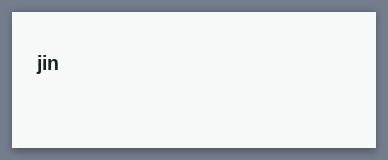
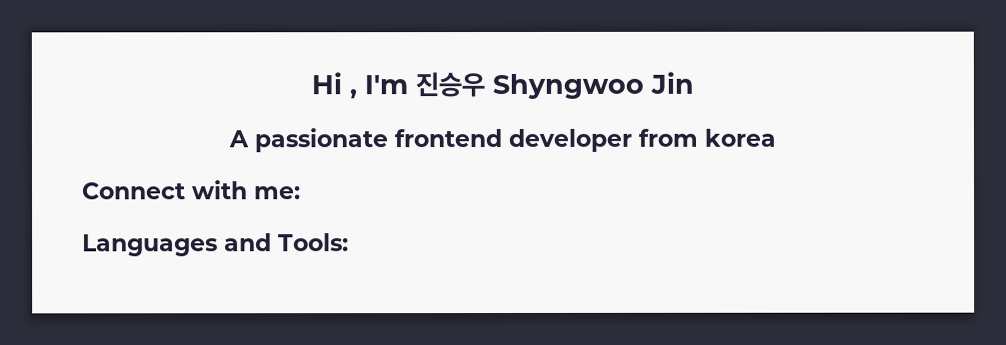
[36,55,59,74] jin -> [311,71,694,100] [228,128,776,153] [82,180,301,200] [82,233,349,257] Hi , I'm 진승우 Shyngwoo Jin // A passionate frontend developer from korea // Connect with me: // Languages and Tools:

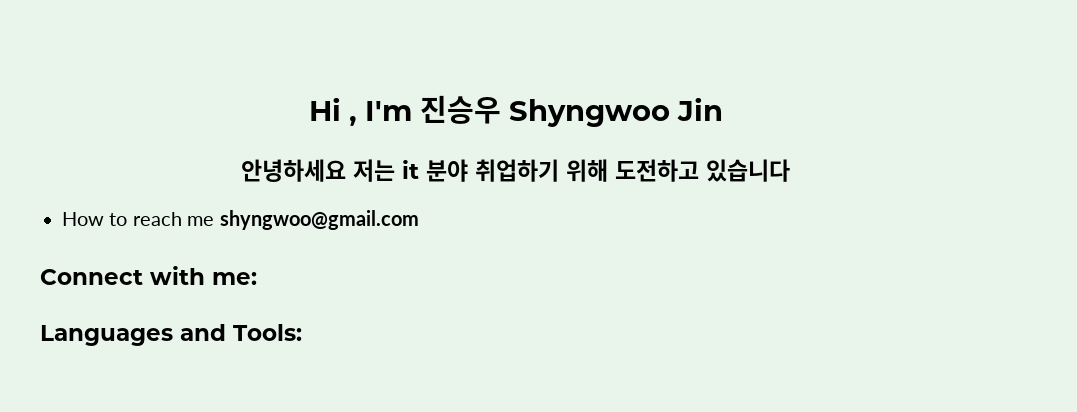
[228,128,776,153] A passionate frontend developer from korea -> [241,159,790,182] [62,210,419,230] 안녕하세요 저는 it 분야 취업하기 위해 도전하고 있습니다 // How to reach me shyngwoo@gmail.com

